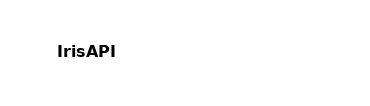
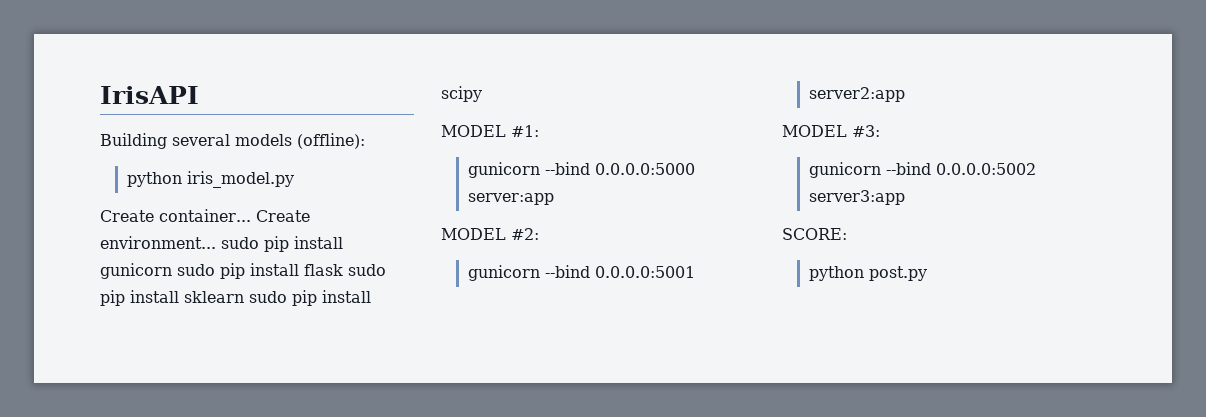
(116, 51) none -> [100,133,365,149] [126,171,294,188] [100,209,310,222] [100,236,343,252] [100,263,386,279] [100,290,371,306] [441,86,482,102] [441,125,539,137] [467,162,695,178] [467,193,554,205] [441,228,539,240] [467,265,695,281] [808,87,905,102] [782,125,880,137] [808,162,1036,178] [808,190,905,205] [782,228,847,240] [808,266,927,281] // Building several models (offline): // python iris_model.py // Create container... Create environment... sudo pip install gunicorn sudo pip install flask sudo pip install sklearn sudo pip install scipy // MODEL #1: // gunicorn --bind 0.0.0.0:5000 server:app // MODEL #2: // gunicorn --bind 0.0.0.0:5001 server2:app // MODEL #3: // gunicorn --bind 0.0.0.0:5002 server3:app // SCORE: // python post.py

